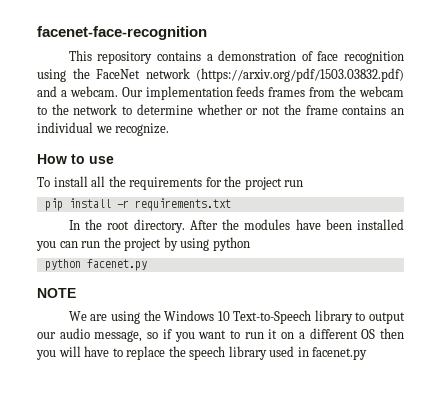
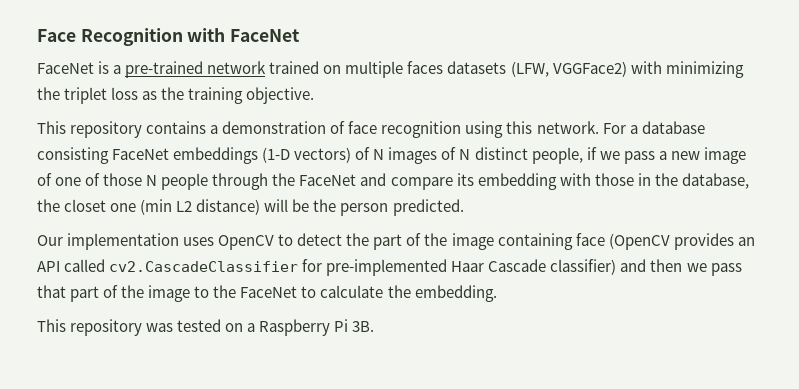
[37,26,207,40] facenet-face-recognition -> [37,28,301,46] [37,61,744,78] [37,87,315,104] Face Recognition with FaceNet // FaceNet is a pre-trained network trained on multiple faces datasets (LFW, VGGFace2) with minimizing the triplet loss as the training objective.
[72,68,404,82] [37,86,404,100] [37,104,404,115] [37,122,170,136] [37,154,114,164] [37,176,304,190] [44,198,231,211] [68,219,404,233] [36,237,250,251] [44,259,147,271] [37,288,76,298] [68,310,405,324] [37,328,405,342] [36,346,368,360] the FaceNet network (https://arxiv.org/pdf/1503.03832.pdf) and a webcam. Our implementation feeds frames from the webcam to the network to determine whether or not the frame contains an individual we recognize. // How to use // To install all the requirements for the project run // pip install -r requirements.txt // In the root directory. After the modules have been installed you can run the project by using python // python facenet.py // NOTE // We are using the Windows 10 Text-to-Speech library to output our audio message, so if you want to run it on a different OS then you will have to replace the speech library used in facenet.py -> [506,121,705,134] [37,147,746,164] [37,173,749,190] [37,199,464,216] [37,233,755,250] [37,259,742,276] [37,285,497,302] [37,319,375,336] this network. For a database consisting FaceNet embeddings (1-D vectors) of N images of N distinct people, if we pass a new image of one of those N people through the FaceNet and compare its embedding with those in the database, the closet one (min L2 distance) will be the person predicted. // Our implementation uses OpenCV to detect the part of the image containing face (OpenCV provides an API called cv2.CascadeClassifier for pre-implemented Haar Cascade classifier) and then we pass that part of the image to the FaceNet to calculate the embedding. // This repository was tested on a Raspberry Pi 3B.

